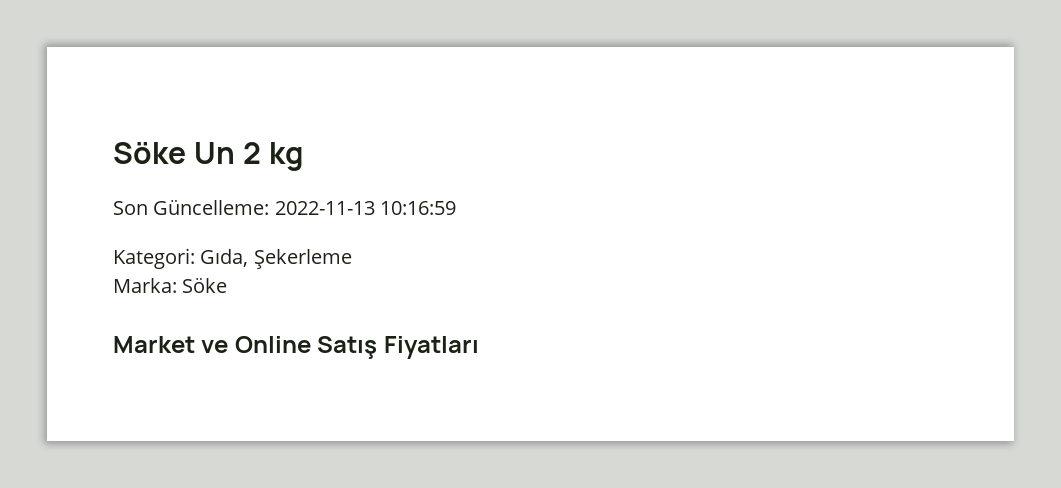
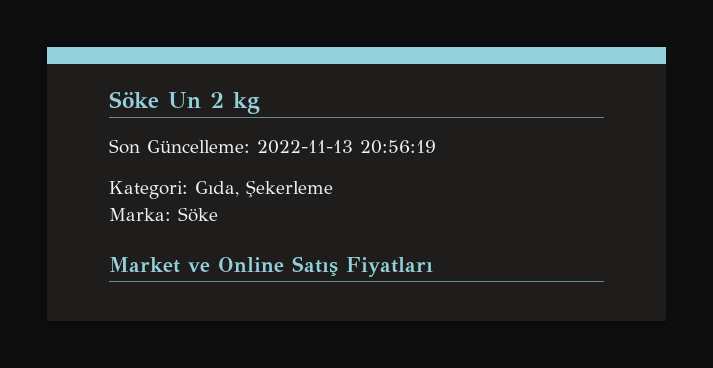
[379,201,456,215] 10:16:59 -> [360,140,436,154] 20:56:19

